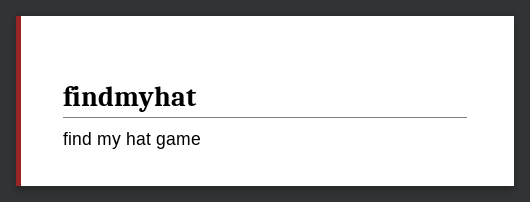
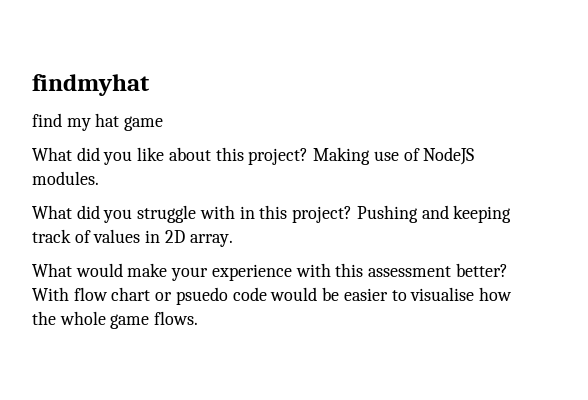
(201, 142) none -> [32,147,475,165] [32,171,99,185] [32,205,512,223] [32,229,233,247] [32,263,508,281] [32,287,512,305] [32,311,199,329] // What did you like about this project? Making use of NodeJS modules. // What did you struggle with in this project? Pushing and keeping track of values in 2D array. // What would make your experience with this assessment better? With flow chart or psuedo code would be easier to visualise how the whole game flows.

